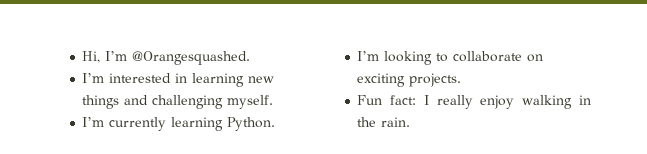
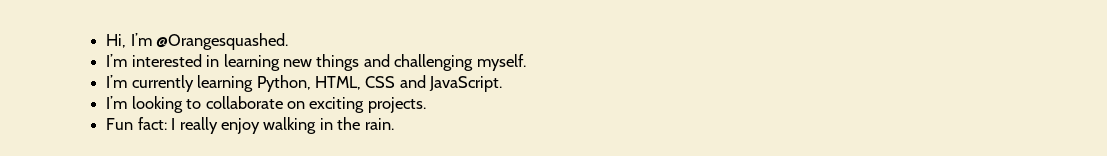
[227,117,276,131] Python. -> [256,75,503,92] Python, HTML, CSS and JavaScript.

